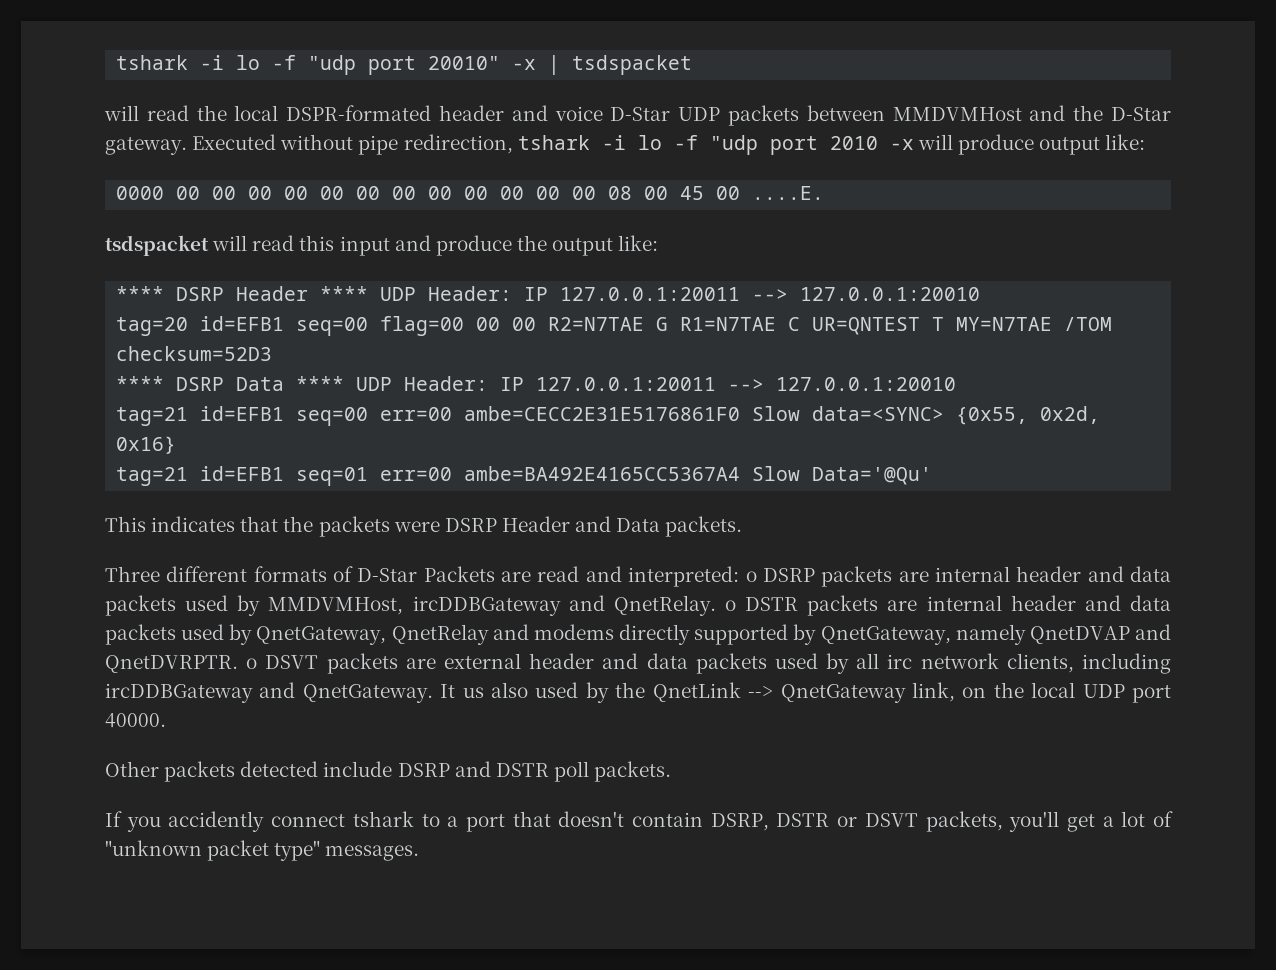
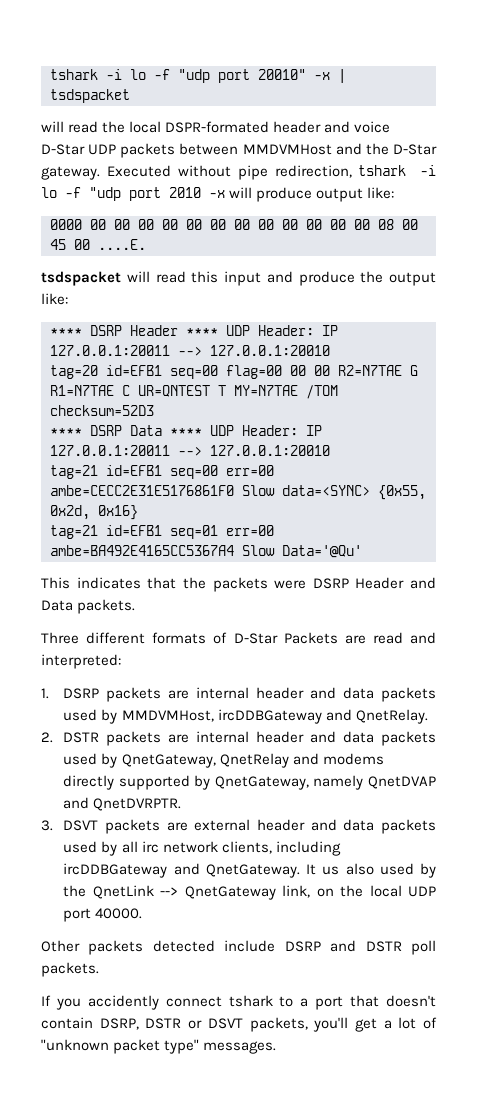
[745,571,757,582] o -> [41,688,49,699] // 1.
[725,600,736,611] o -> [41,732,53,743] // 2.
[246,658,258,669] o -> [41,820,53,831] // 3.

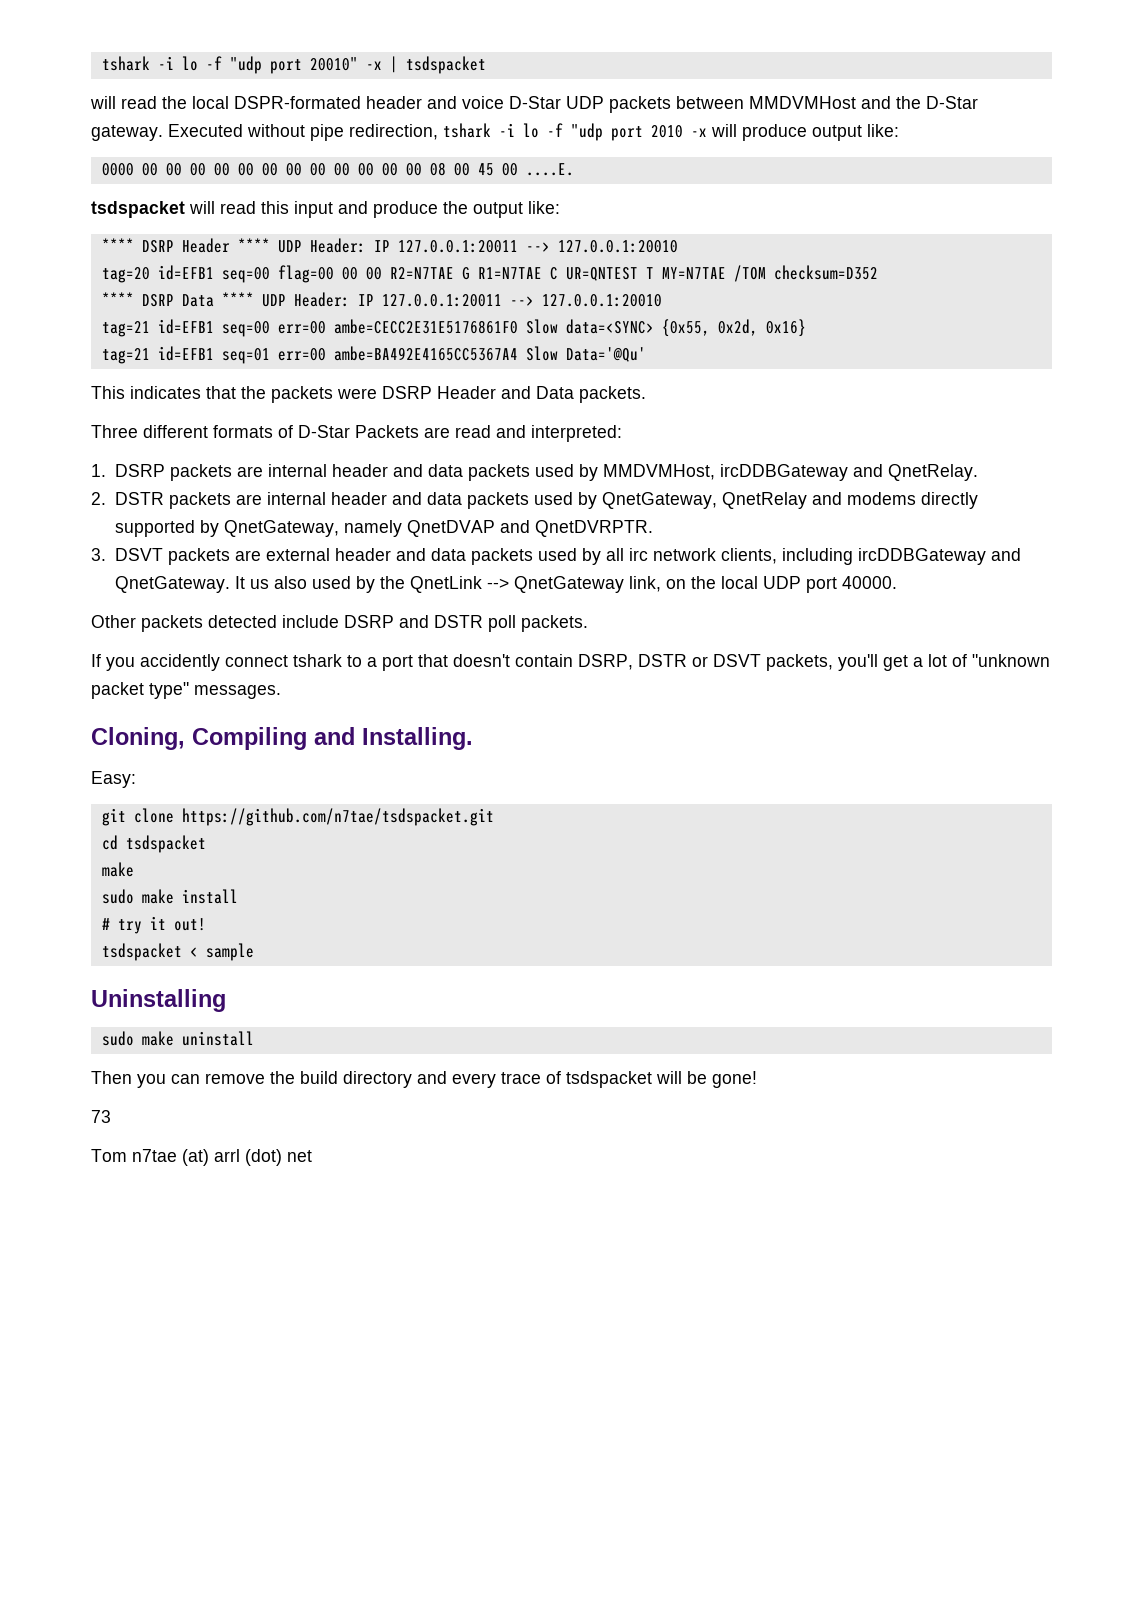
[50,405,154,416] checksum=52D3 -> [773,265,878,280] checksum=D352
(277, 1047) none -> [91,727,473,750] [91,771,136,788] [101,808,494,826] [101,835,206,853] [101,862,134,877] [101,889,238,904] [101,916,206,934] [101,943,254,961] [91,989,226,1012] [101,1031,254,1046] [91,1071,757,1088] [91,1110,111,1123] [91,1149,312,1166] // Cloning, Compiling and Installing. // Easy: // git clone https://github.com/n7tae/tsdspacket.git // cd tsdspacket // make // sudo make install // # try it out! // tsdspacket < sample // Uninstalling // sudo make uninstall // Then you can remove the build directory and every trace of tsdspacket will be gone! // 73 // Tom n7tae (at) arrl (dot) net

